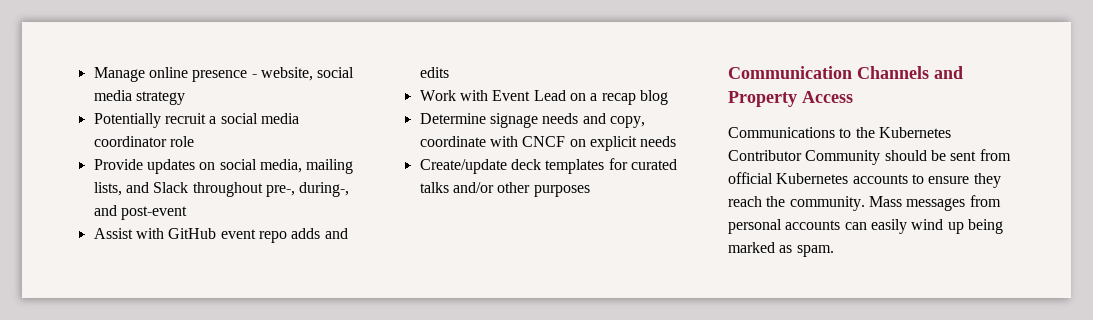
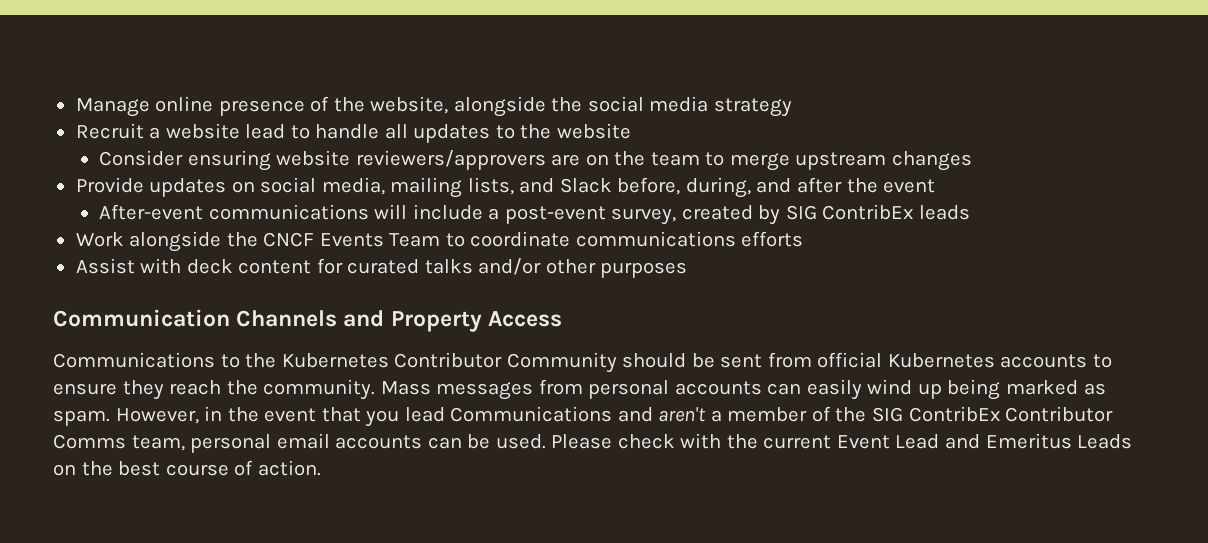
[251,67,355,81] [93,90,185,105] [93,113,299,128] [93,136,194,147] - website, social media strategy // Potentially recruit a social media coordinator role -> [310,96,792,117] [75,123,631,143] [99,150,972,171] of the website, alongside the social media strategy // Recruit a website lead to handle all updates to the website // Consider ensuring website reviewers/approvers are on the team to merge upstream changes
[192,182,350,197] [93,205,187,220] [93,228,348,243] [419,67,449,78] [419,90,668,105] [419,113,645,128] [419,136,677,151] [419,159,605,174] throughout pre-, during-, and post-event // Assist with GitHub event repo adds and edits // Work with Event Lead on a recap blog // Determine signage needs and copy, coordinate with CNCF on explicit needs // Create/update deck templates -> [617,177,936,198] [99,204,970,225] [75,231,804,252] [75,258,312,274] before, during, and after the event // After-event communications will include a post-event survey, created by SIG ContribEx leads // Work alongside the CNCF Events Team to coordinate communications efforts // Assist with deck content
(834, 251) none -> [115,406,1114,427] [53,433,1133,453] [53,460,321,476] However, in the event that you lead Communications and aren't a member of the SIG ContribEx Contributor Comms team, personal email accounts can be used. Please check with the current Event Lead and Emeritus Leads on the best course of action.

